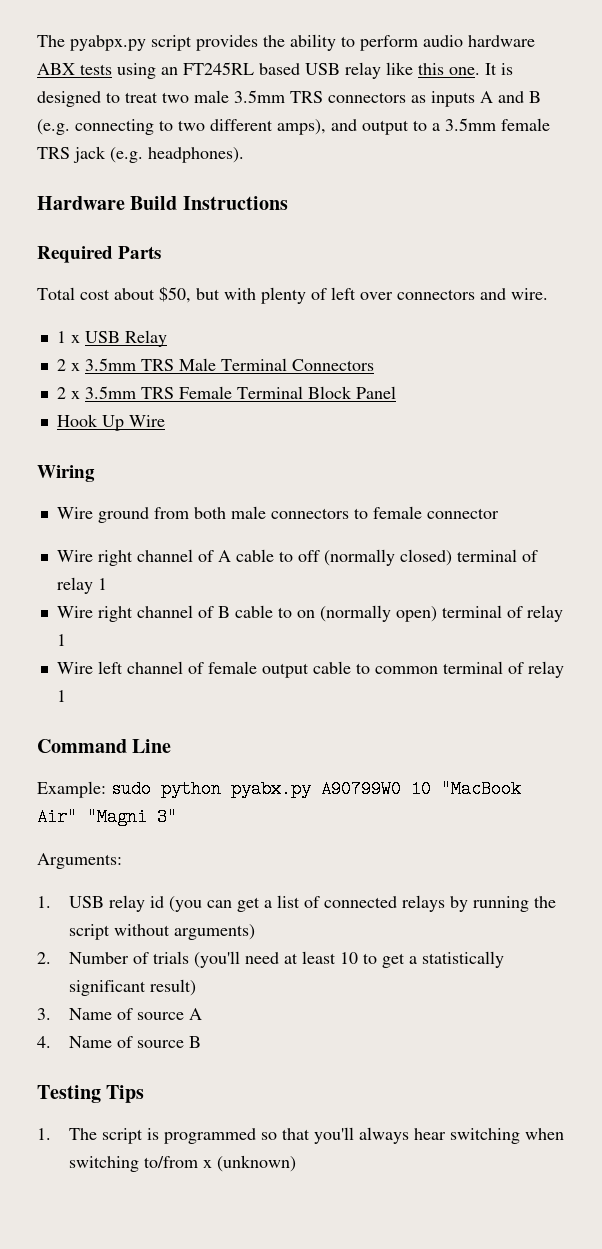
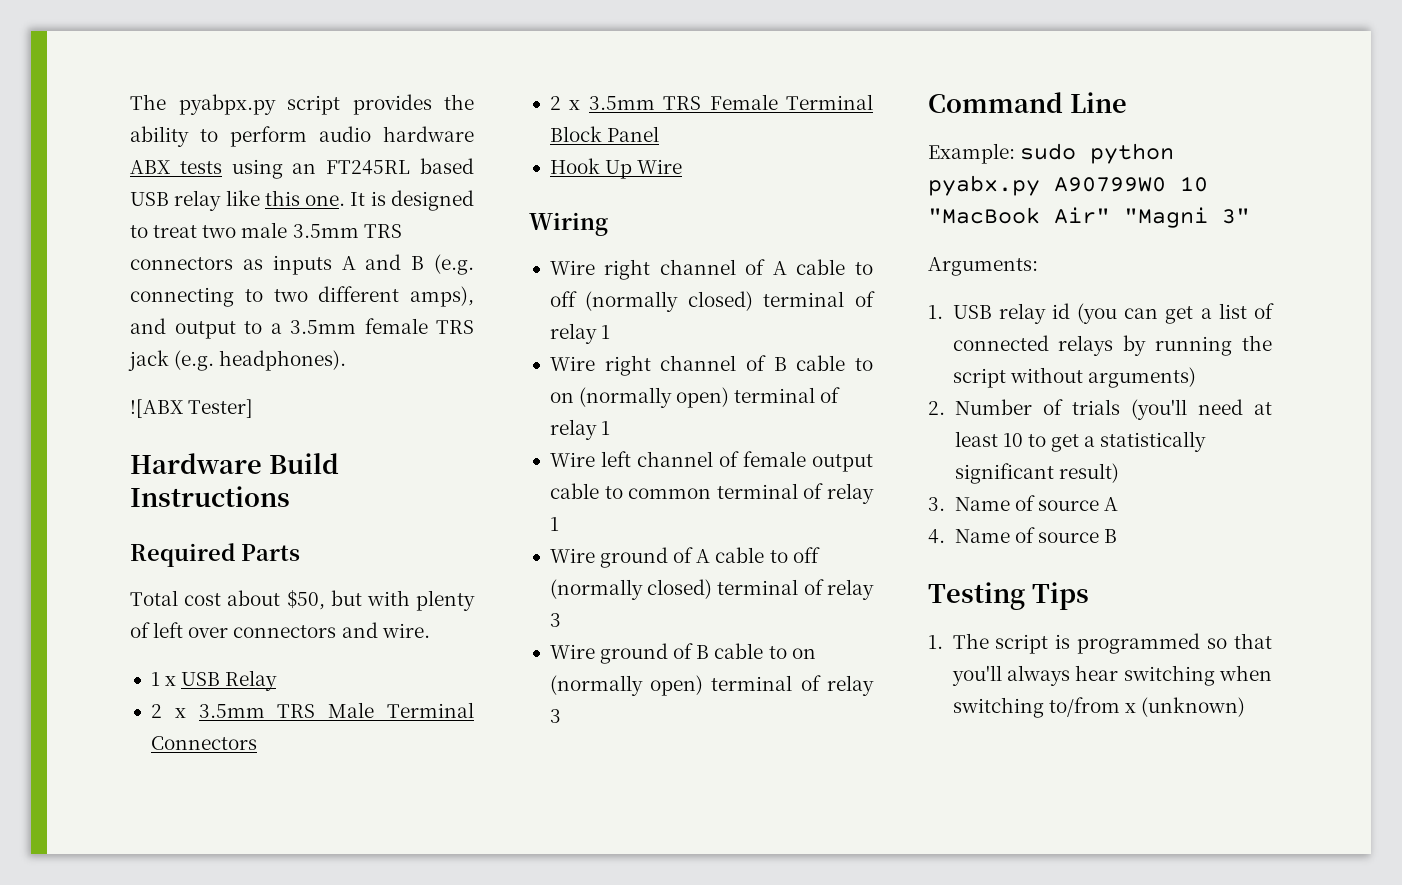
(244, 155) none -> [130,399,254,418] // ![ABX Tester]
[56,506,499,523] // Wire ground from both male connectors to female connector -> (608, 224) none
(66, 696) none -> [549,547,820,568] [549,579,875,600] [549,613,561,627] [549,643,816,664] [549,675,875,696] [549,709,561,723] // Wire ground of A cable to off (normally closed) terminal of relay 3 // Wire ground of B cable to on (normally open) terminal of relay 3

